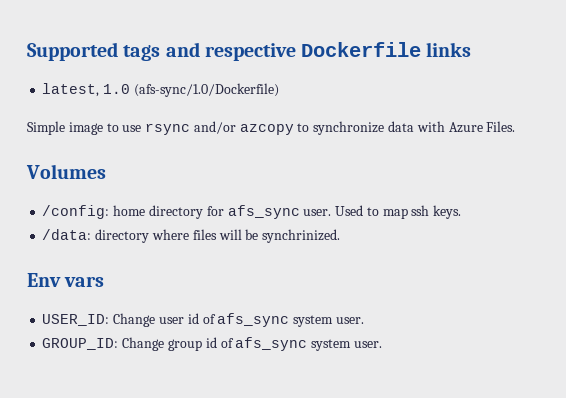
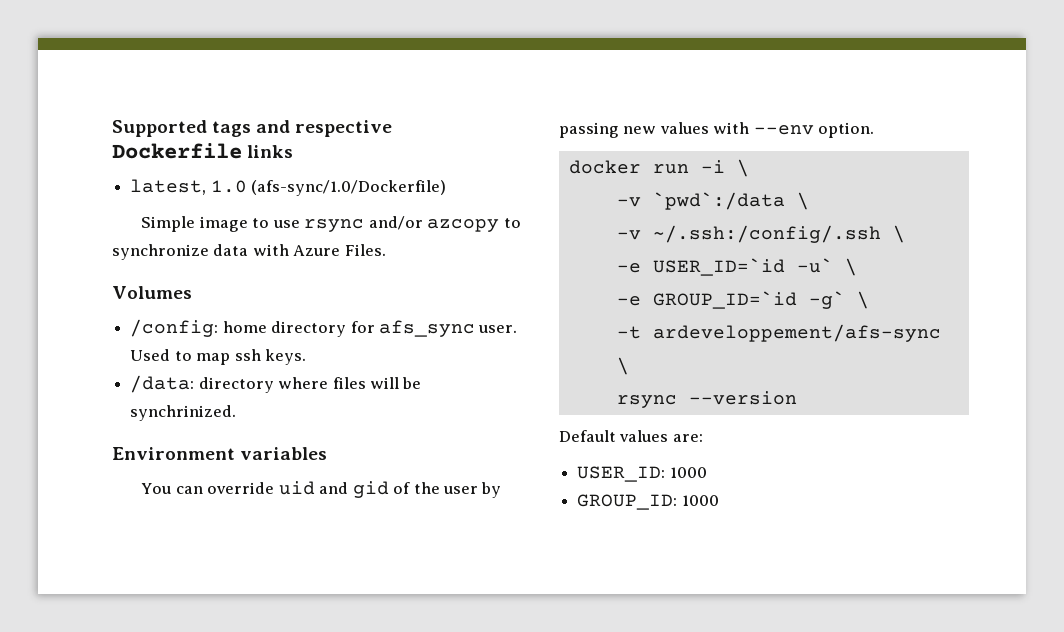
[27,273,105,287] [42,313,364,327] [42,337,382,351] Env vars // USER_ID: Change user id of afs_sync system user. // GROUP_ID: Change group id of afs_sync system user. -> [112,447,328,460] [141,481,502,498] [559,122,875,138] [568,159,749,177] [616,192,809,210] [616,225,905,243] [616,258,857,276] [616,291,869,309] [616,324,941,342] [616,357,629,375] [616,391,797,408] [559,430,703,442] [577,466,707,482] [577,494,719,510] Environment variables // You can override uid and gid of the user by passing new values with --env option. // docker run -i \ // -v `pwd`:/data \ // -v ~/.ssh:/config/.ssh \ // -e USER_ID=`id -u` \ // -e GROUP_ID=`id -g` \ // -t ardeveloppement/afs-sync \ // rsync --version // Default values are: // USER_ID: 1000 // GROUP_ID: 1000

